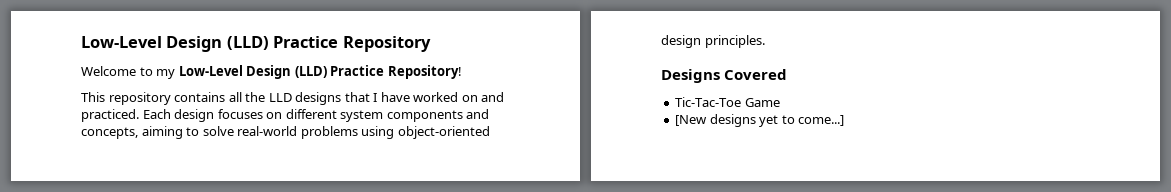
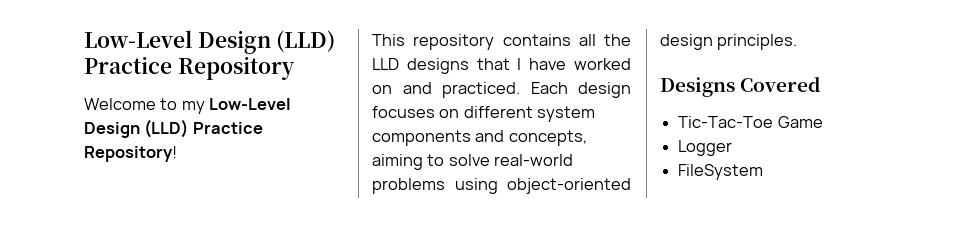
[675,114,845,127] [New designs yet to come...] -> [678,140,733,156] [678,164,764,180] Logger // FileSystem

